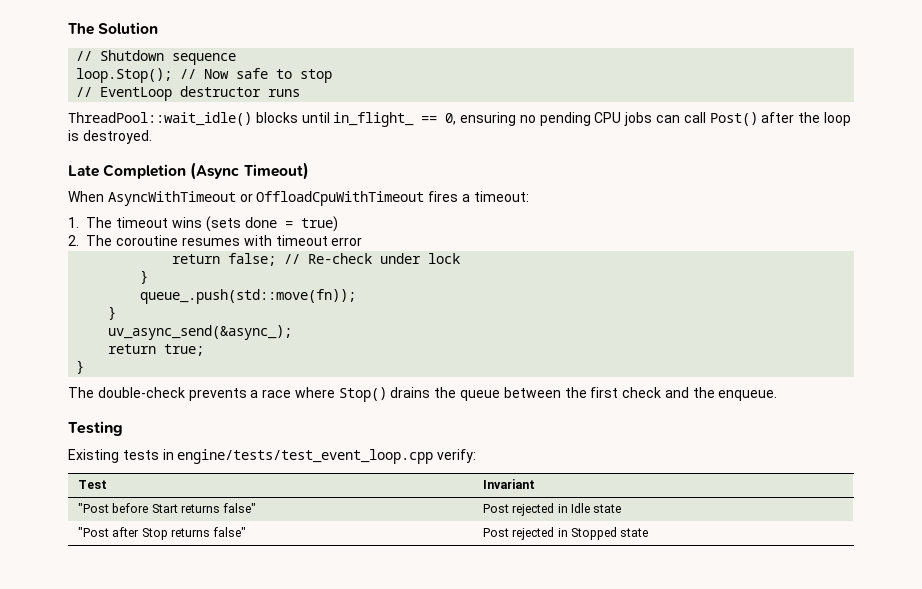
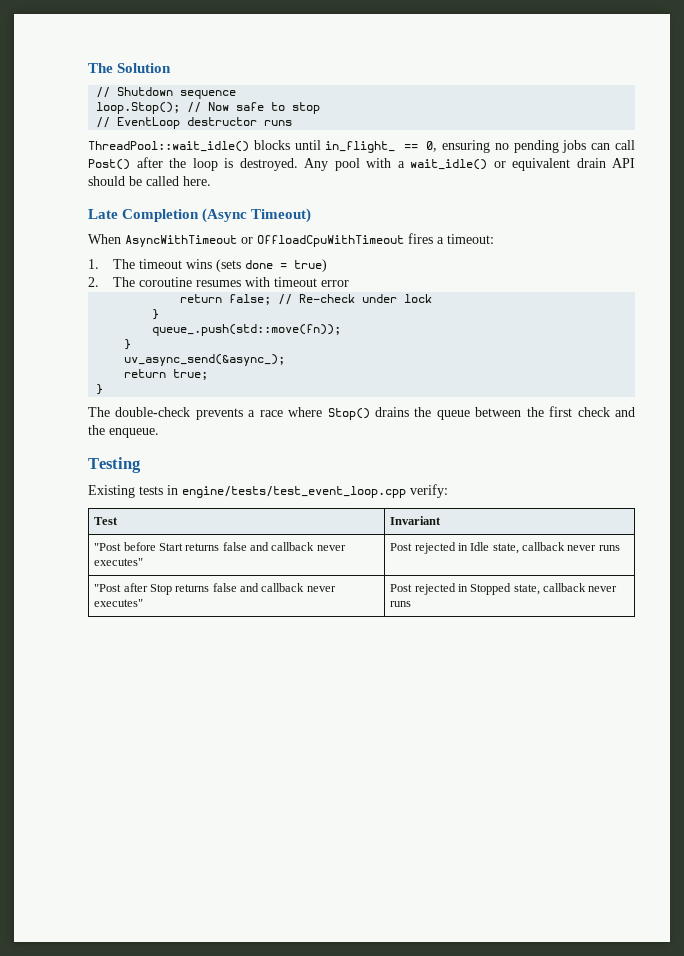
[594,112,622,123] CPU -> (559, 146) none
(152, 137) none -> [304,158,635,171] [88,176,211,186] Any pool with a wait_idle() or equivalent drain API should be called here.
[223,503,257,513] false" -> [222,542,346,551] [94,558,144,566] false and callback never executes"
[593,504,622,513] state -> [492,542,620,554] state, callback never runs
[213,527,247,537] false" -> [212,583,336,592] [94,599,144,607] false and callback never executes"
[620,528,649,537] state -> [513,583,618,595] [390,601,412,607] state, callback never runs

